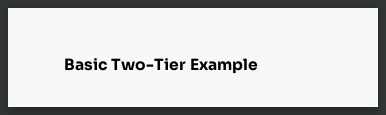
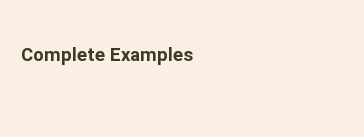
[64,58,259,74] Basic Two-Tier Example -> [21,47,193,65] Complete Examples

